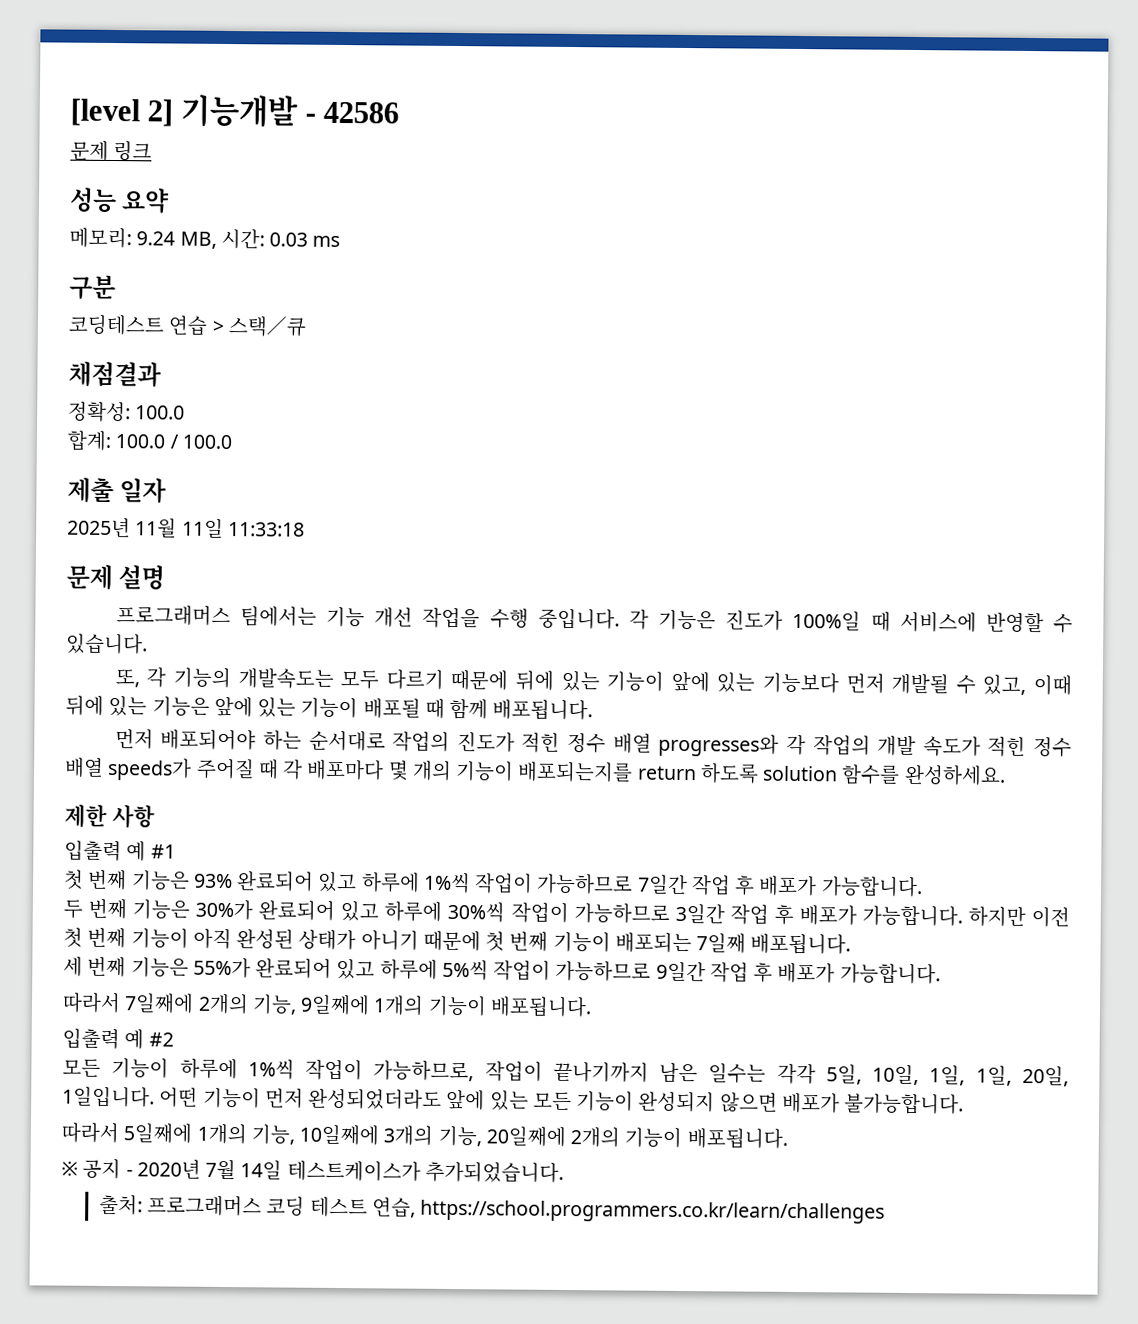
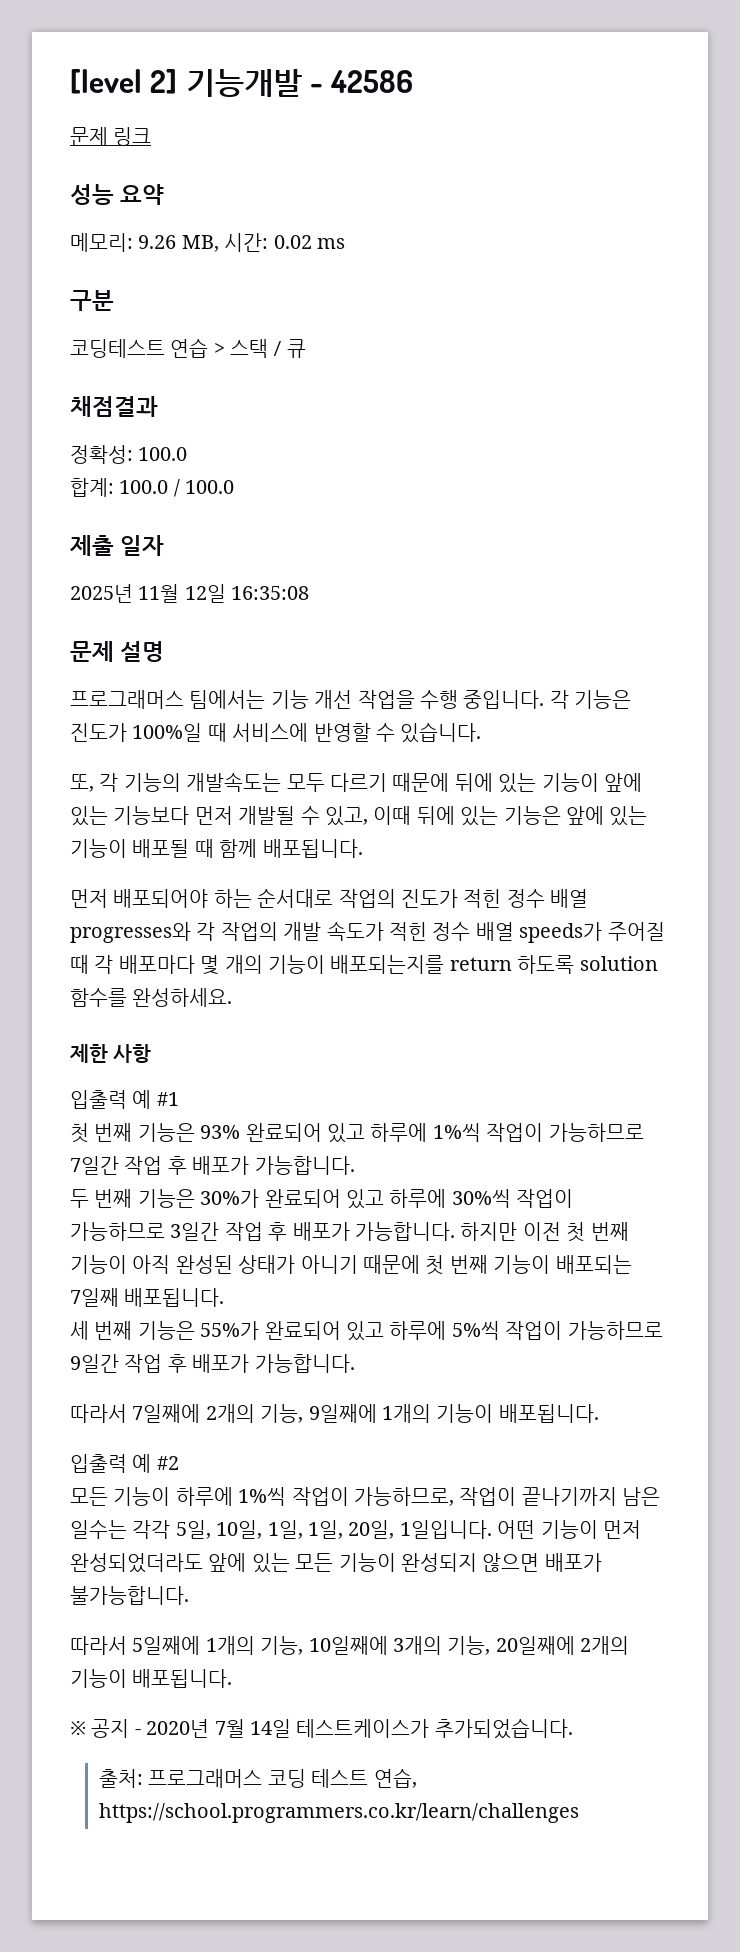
[136,231,176,246] 9.24 -> [138,235,177,249] 9.26
[269,232,309,247] 0.03 -> [273,235,312,249] 0.02
[181,518,305,538] 11일 11:33:18 -> [184,584,310,603] 12일 16:35:08

